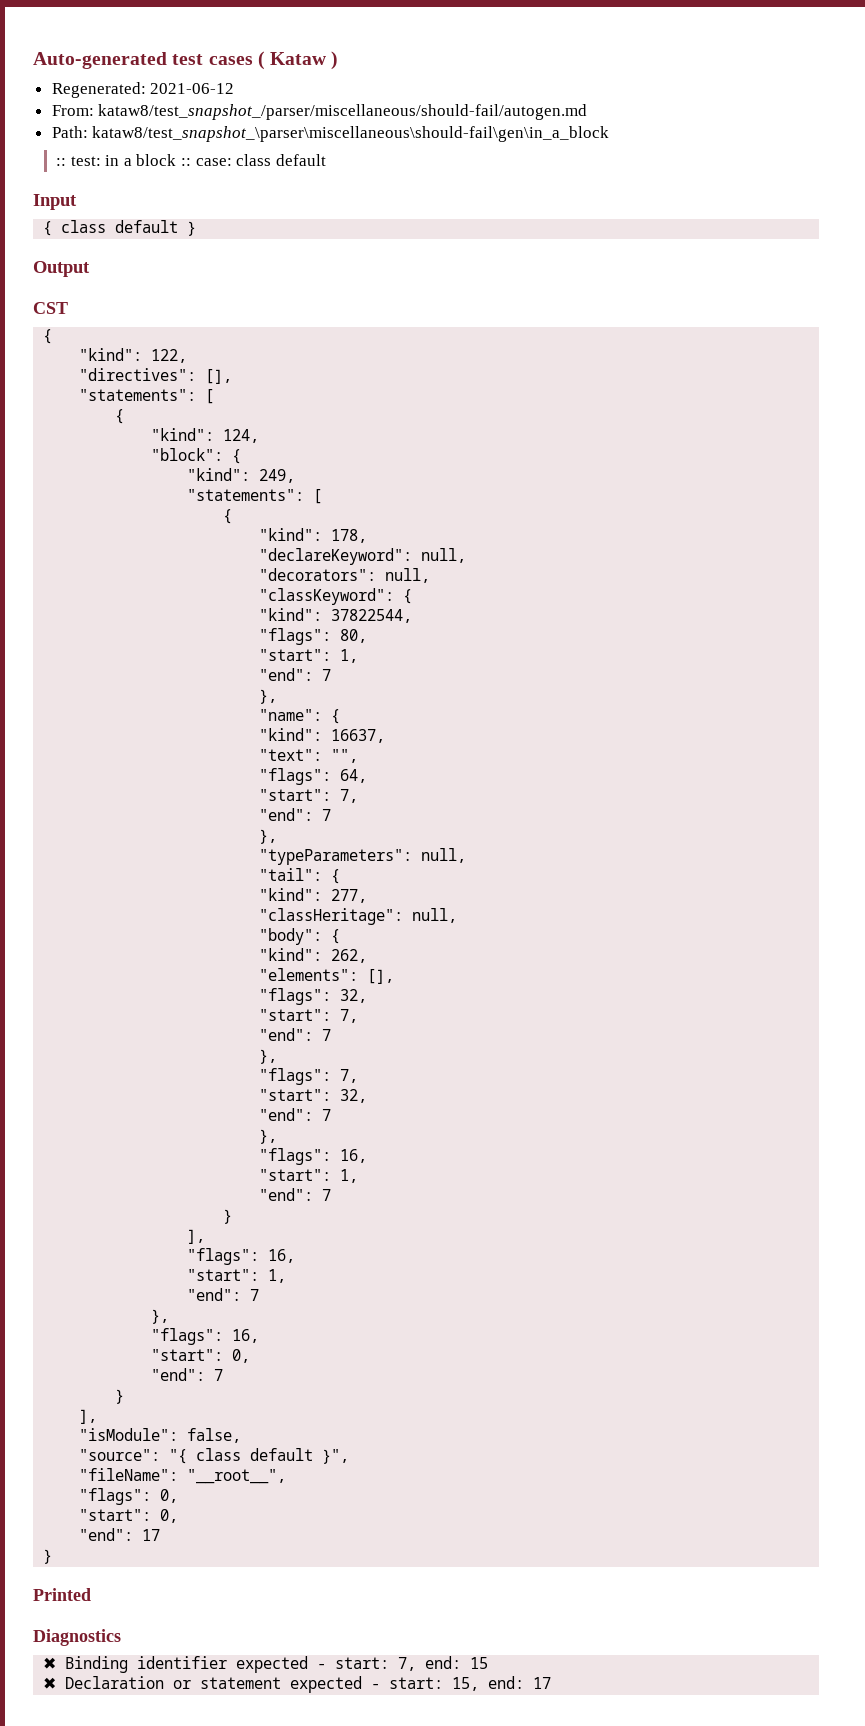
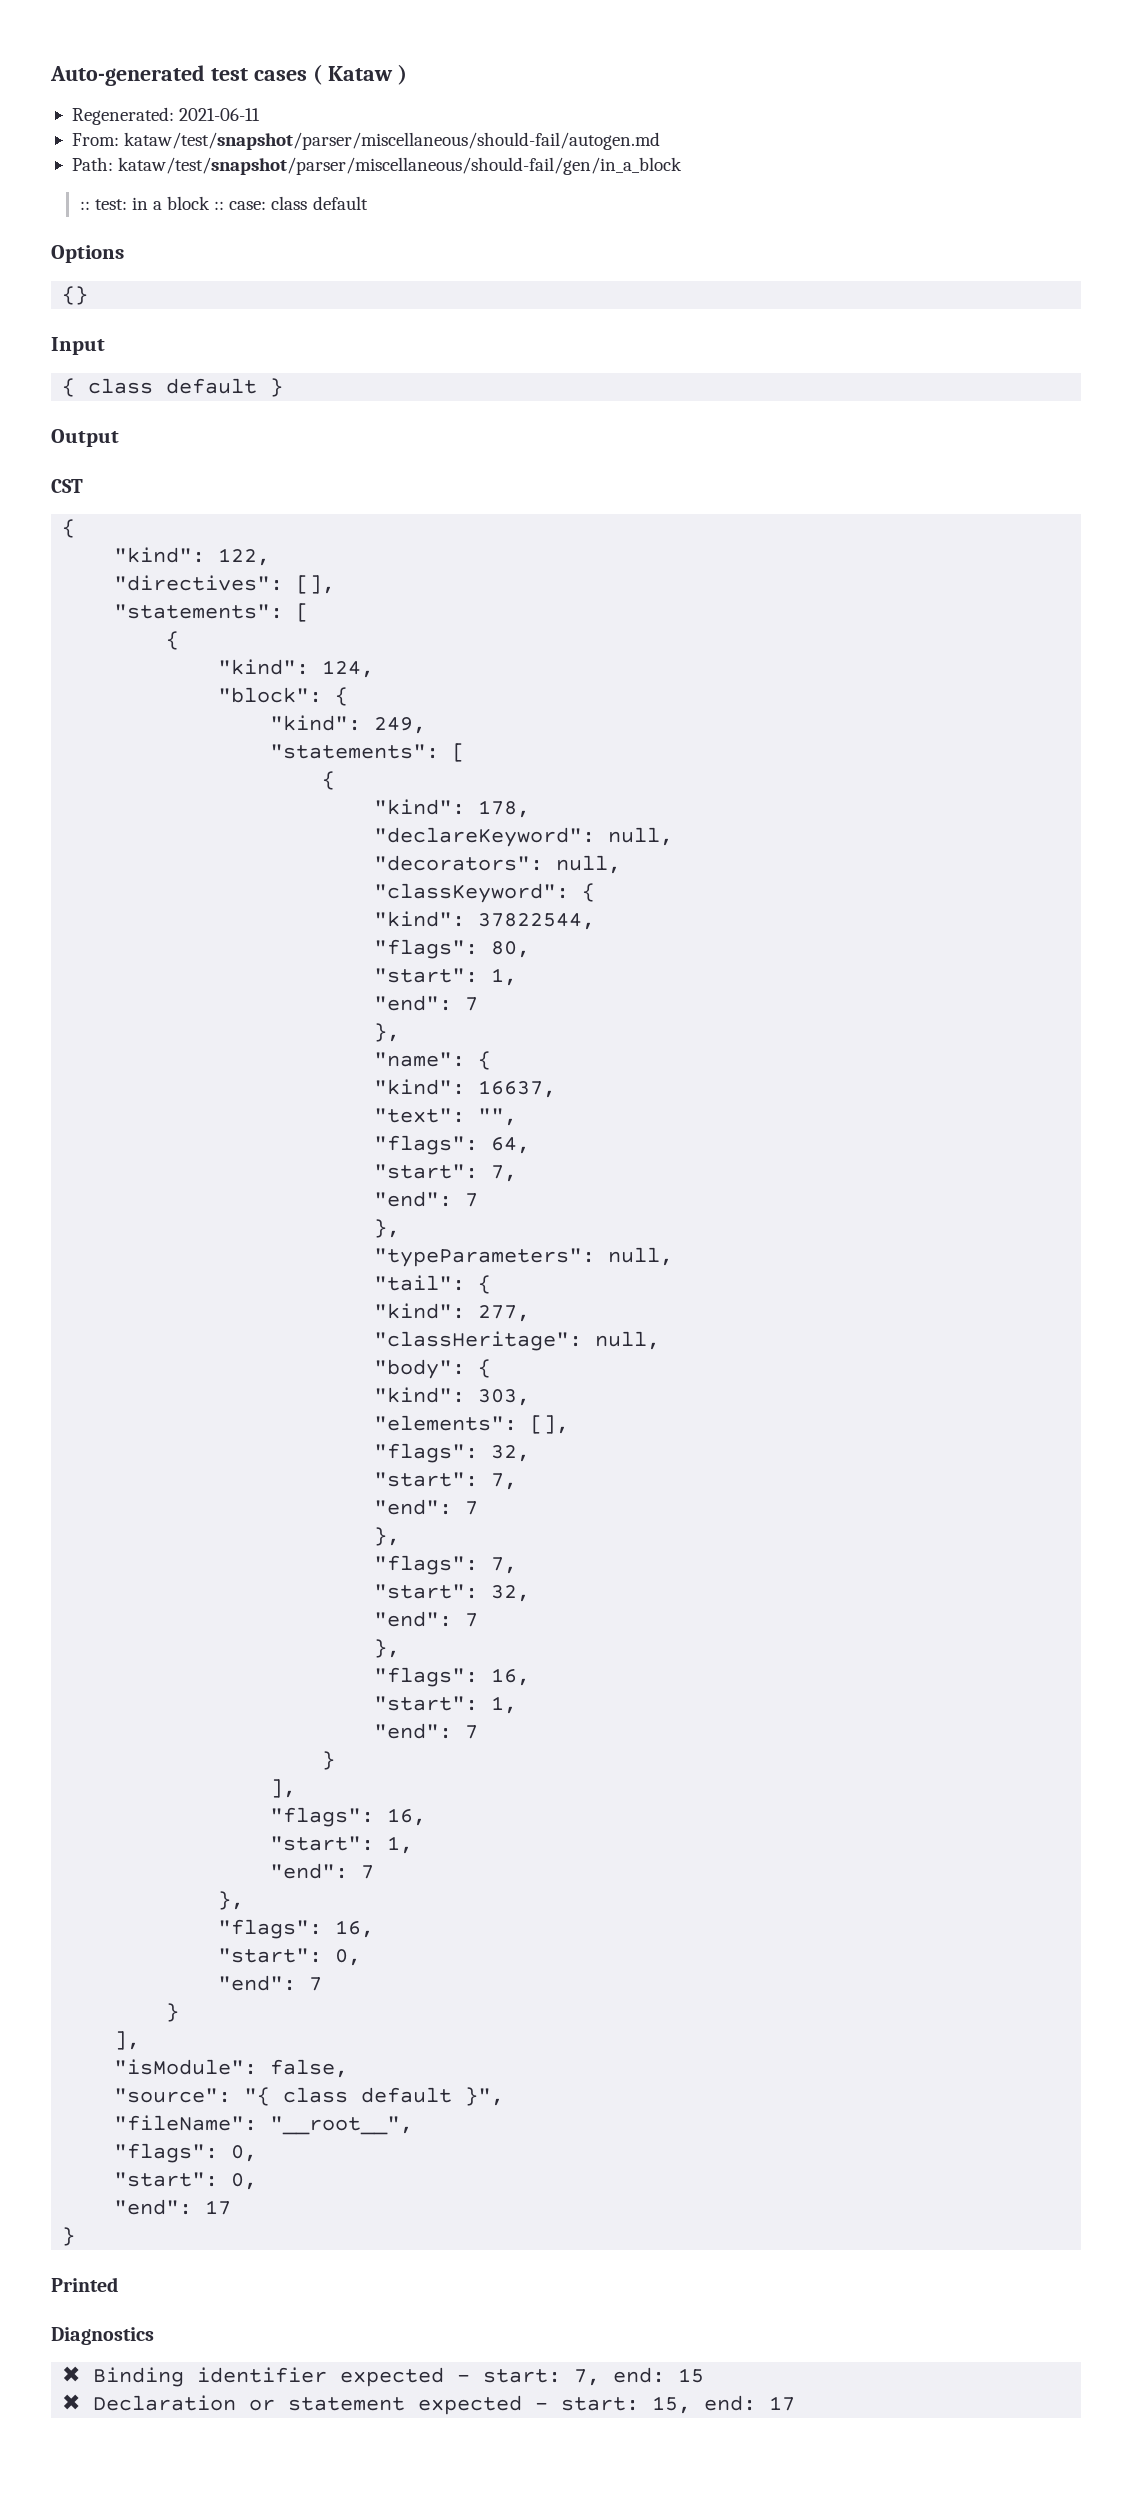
[150,83,235,94] 2021-06-12 -> [179,108,261,121] 2021-06-11
[98,104,588,120] kataw8/test_snapshot_/parser/miscellaneous/should-fail/autogen.md -> [124,132,661,150] kataw/test/snapshot/parser/miscellaneous/should-fail/autogen.md
[92,126,610,142] kataw8/test_snapshot_\parser\miscellaneous\should-fail\gen\in_a_block -> [118,157,683,175] kataw/test/snapshot/parser/miscellaneous/should-fail/gen/in_a_block
(326, 160) none -> [51,245,124,263] [62,286,89,305] // Options // {}
[331,949,368,963] 262, -> [478,1389,531,1406] 303,

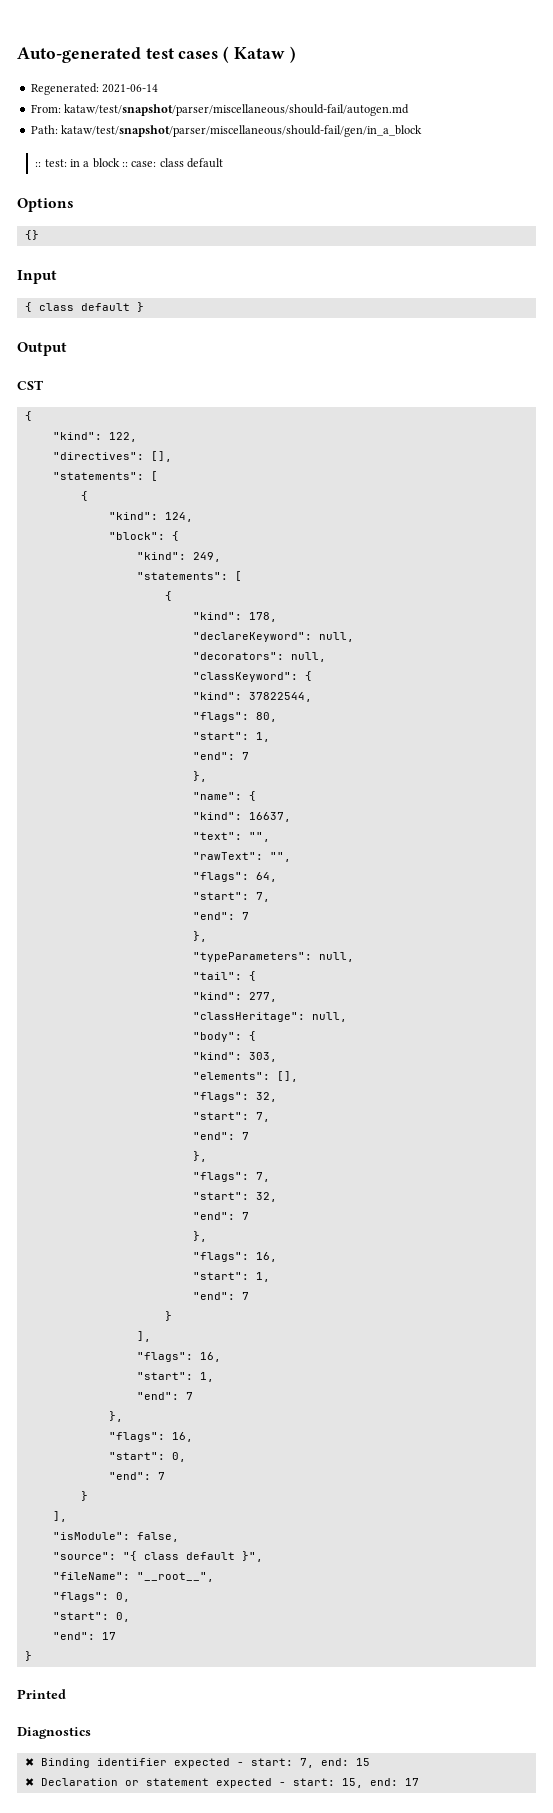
[179,108,261,121] 2021-06-11 -> [102,84,159,93] 2021-06-14
(518, 1117) none -> [192,852,291,862] // "rawText": "",

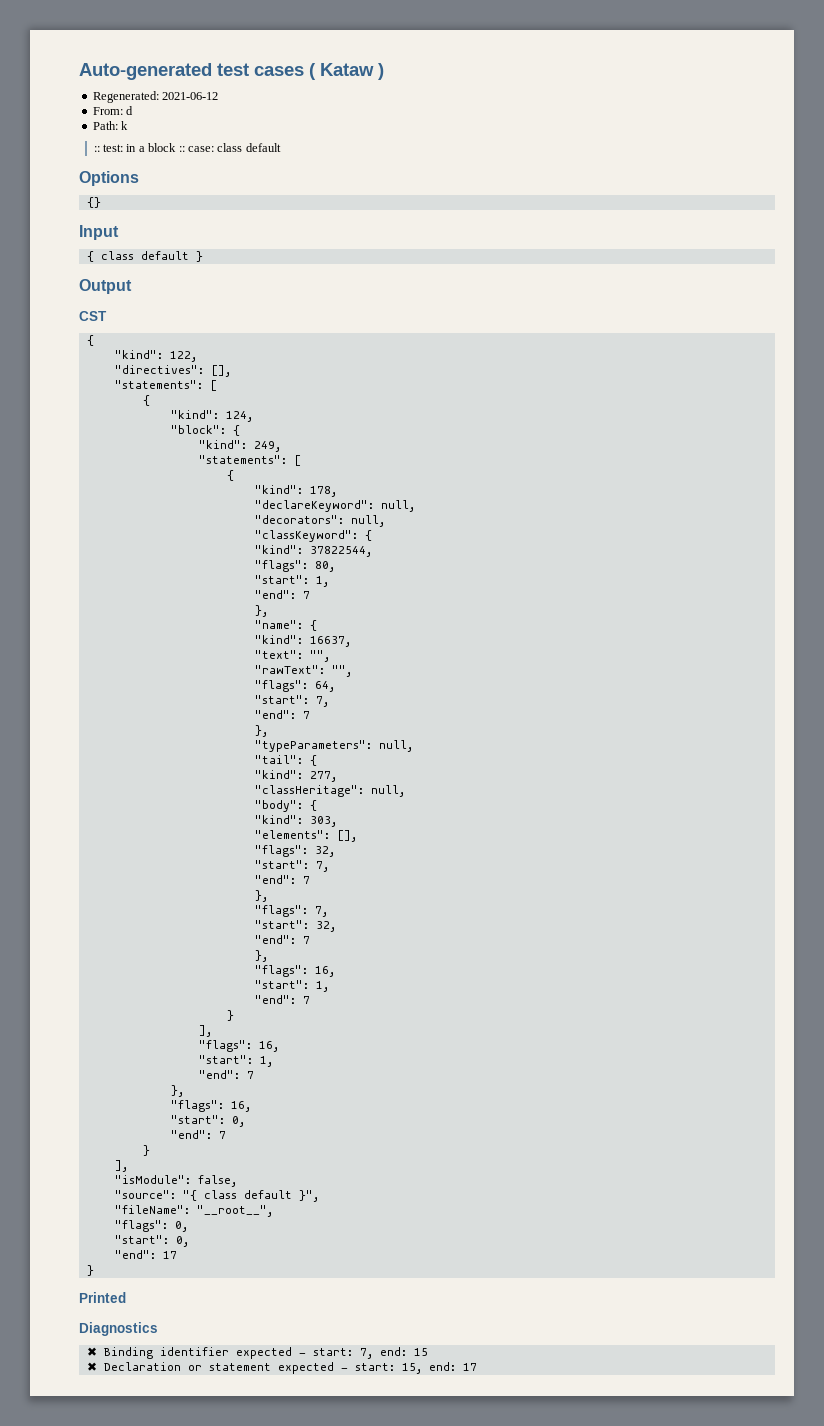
[102,84,159,93] 2021-06-14 -> [162,92,219,100] 2021-06-12
[64,104,410,116] kataw/test/snapshot/parser/miscellaneous/should-fail/autogen.md -> [126,106,134,115] d
[61,125,423,137] kataw/test/snapshot/parser/miscellaneous/should-fail/gen/in_a_block -> [121,121,129,130] k

